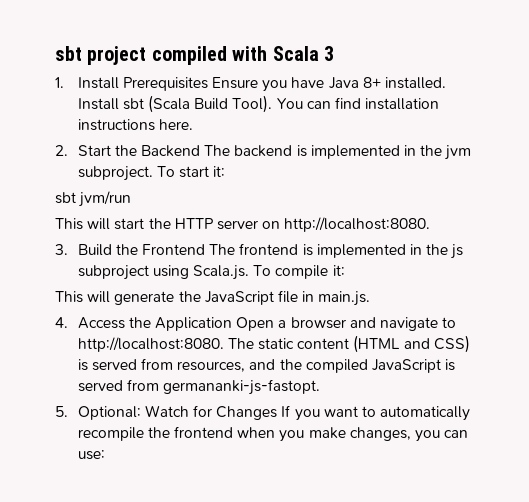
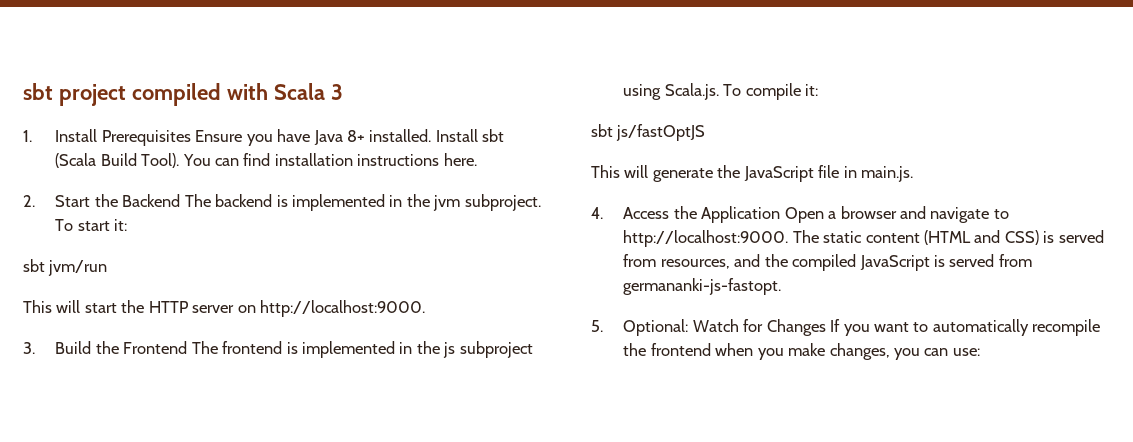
[284,217,431,232] http://localhost:8080. -> [260,300,426,317] http://localhost:9000.
(345, 270) none -> [591,124,706,141] // sbt js/fastOptJS
[77,337,224,352] http://localhost:8080. -> [623,230,789,247] http://localhost:9000.

